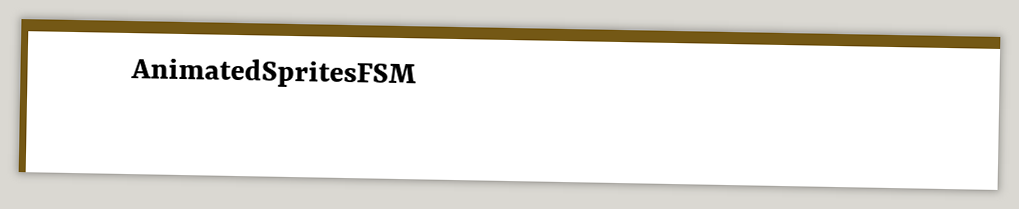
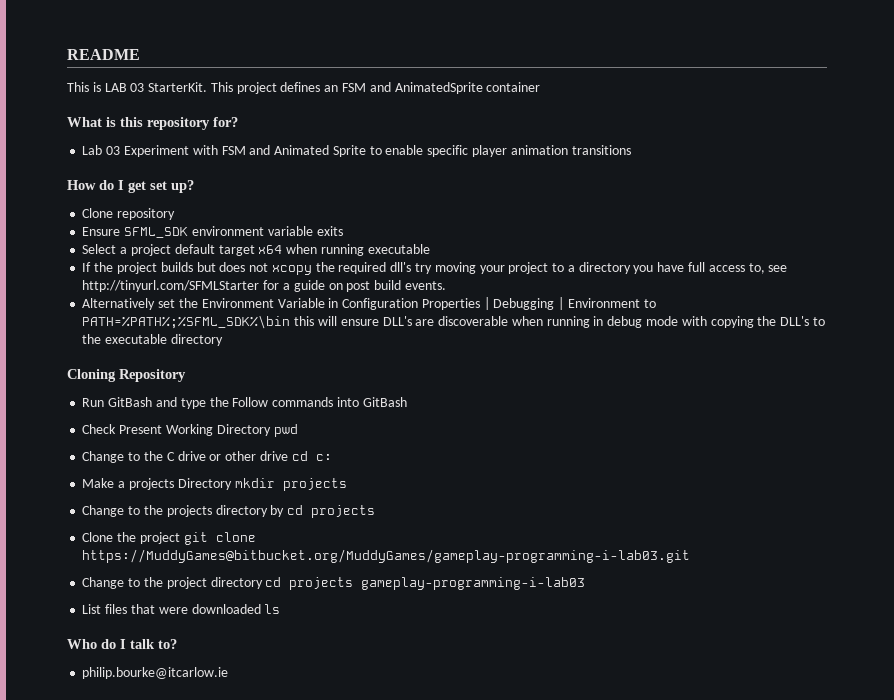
[130,57,417,90] AnimatedSpritesFSM -> [67,49,140,60] [67,82,541,94] [67,117,238,130] [82,145,631,157] [67,180,194,193] [82,208,176,220] [82,226,343,238] [82,244,430,256] [82,262,788,275] [82,280,446,292] [82,297,656,310] [82,315,825,329] [82,334,223,346] [67,369,186,382] [82,397,407,409] [82,424,298,437] [82,451,332,463] [82,478,347,491] [82,505,376,518] [82,532,256,545] [82,549,691,563] [82,577,586,590] [82,604,281,614] [67,639,177,649] [82,667,229,679] README // This is LAB 03 StarterKit. This project defines an FSM and AnimatedSprite container // What is this repository for? // Lab 03 Experiment with FSM and Animated Sprite to enable specific player animation transitions // How do I get set up? // Clone repository // Ensure SFML_SDK environment variable exits // Select a project default target x64 when running executable // If the project builds but does not xcopy the required dll's try moving your project to a directory you have full access to, see http://tinyurl.com/SFMLStarter for a guide on post build events. // Alternatively set the Environment Variable in Configuration Properties | Debugging | Environment to PATH=%PATH%;%SFML_SDK%\bin this will ensure DLL's are discoverable when running in debug mode with copying the DLL's to the executable directory // Cloning Repository // Run GitBash and type the Follow commands into GitBash // Check Present Working Directory pwd // Change to the C drive or other drive cd c: // Make a projects Directory mkdir projects // Change to the projects directory by cd projects // Clone the project git clone https://MuddyGames@bitbucket.org/MuddyGames/gameplay-programming-i-lab03.git // Change to the project directory cd projects gameplay-programming-i-lab03 // List files that were downloaded ls // Who do I talk to? // philip.bourke@itcarlow.ie

